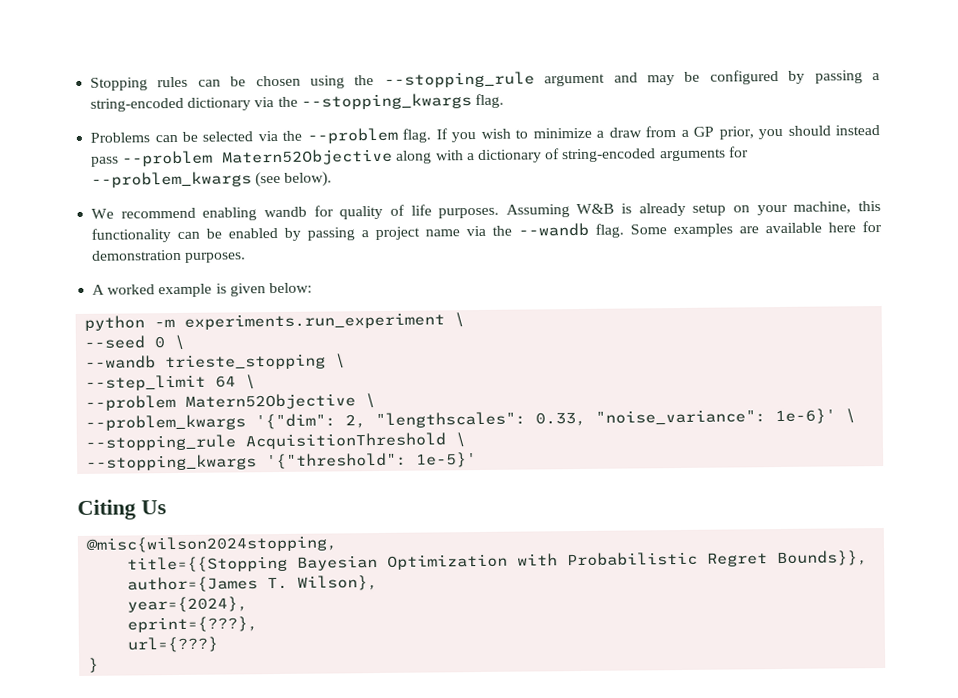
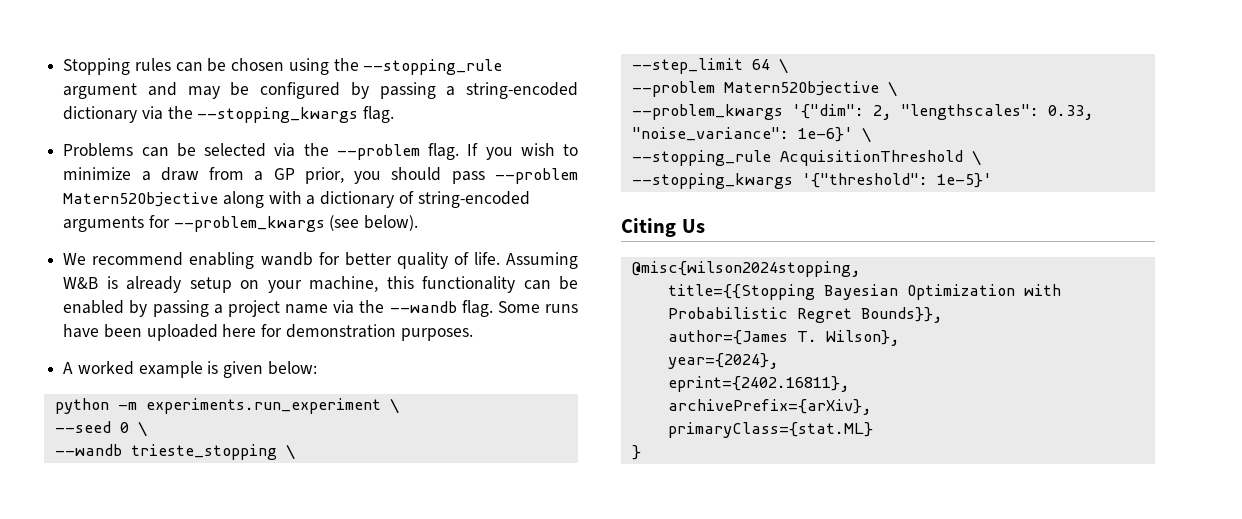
[835,124,881,136] instead -> (442, 174) none
(334, 211) none -> [344,252,392,266] better
[410,204,500,219] life purposes. -> [473,252,500,265] life.
[673,222,823,238] examples are available -> [545,304,579,313] [63,324,218,341] runs have been uploaded
[127,616,259,633] [127,636,219,653] eprint={???}, // url={???} -> [667,376,850,392] [667,399,872,415] [667,422,873,438] eprint={2402.16811}, // archivePrefix={arXiv}, // primaryClass={stat.ML}

